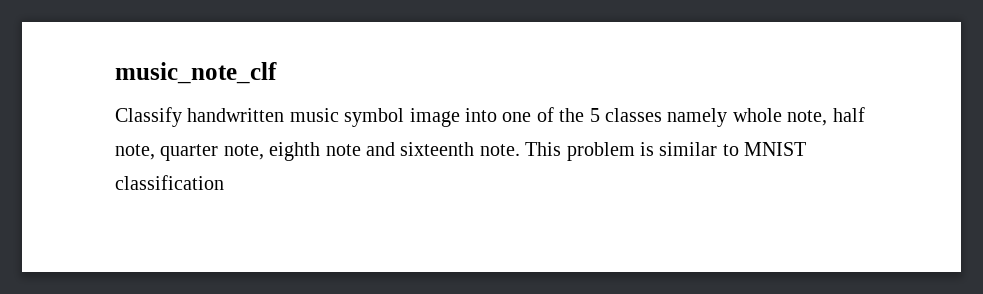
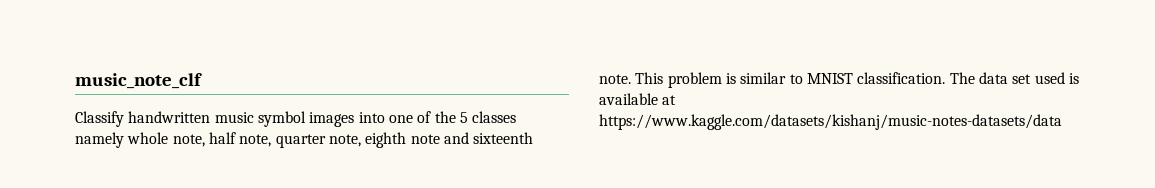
[409,108,460,127] image -> [309,112,355,127] images
[115,175,224,190] classification -> [857,72,1079,84] [599,93,677,105] [599,114,1062,130] classification. The data set used is available at https://www.kaggle.com/datasets/kishanj/music-notes-datasets/data

